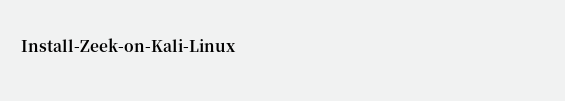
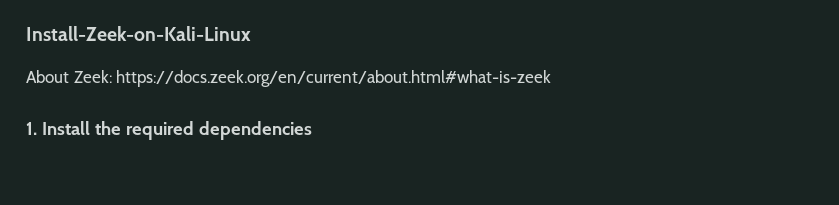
(236, 45) none -> [26,70,552,87] [26,121,312,140] // About Zeek: https://docs.zeek.org/en/current/about.html#what-is-zeek // 1. Install the required dependencies

